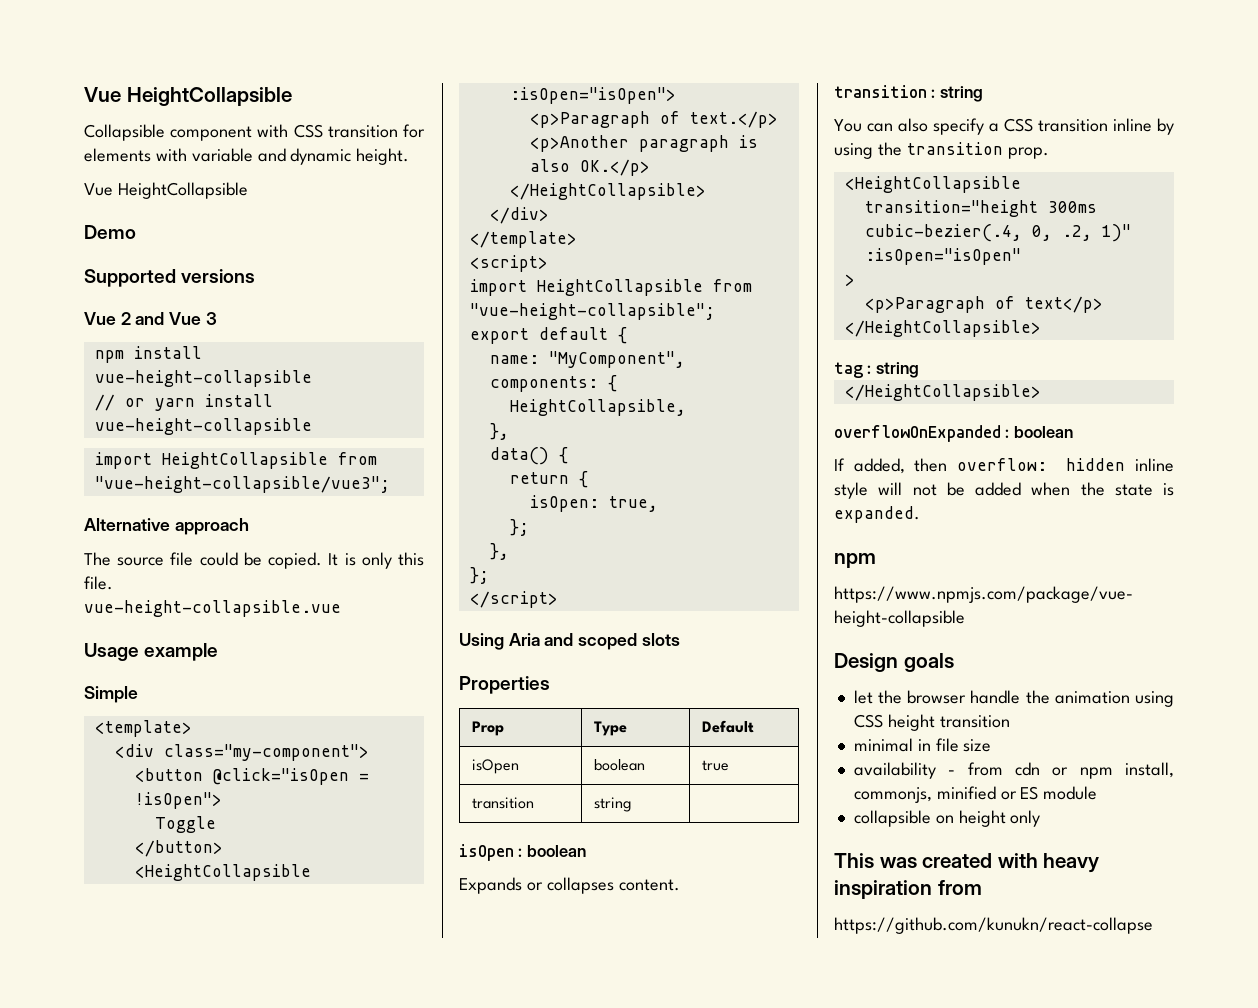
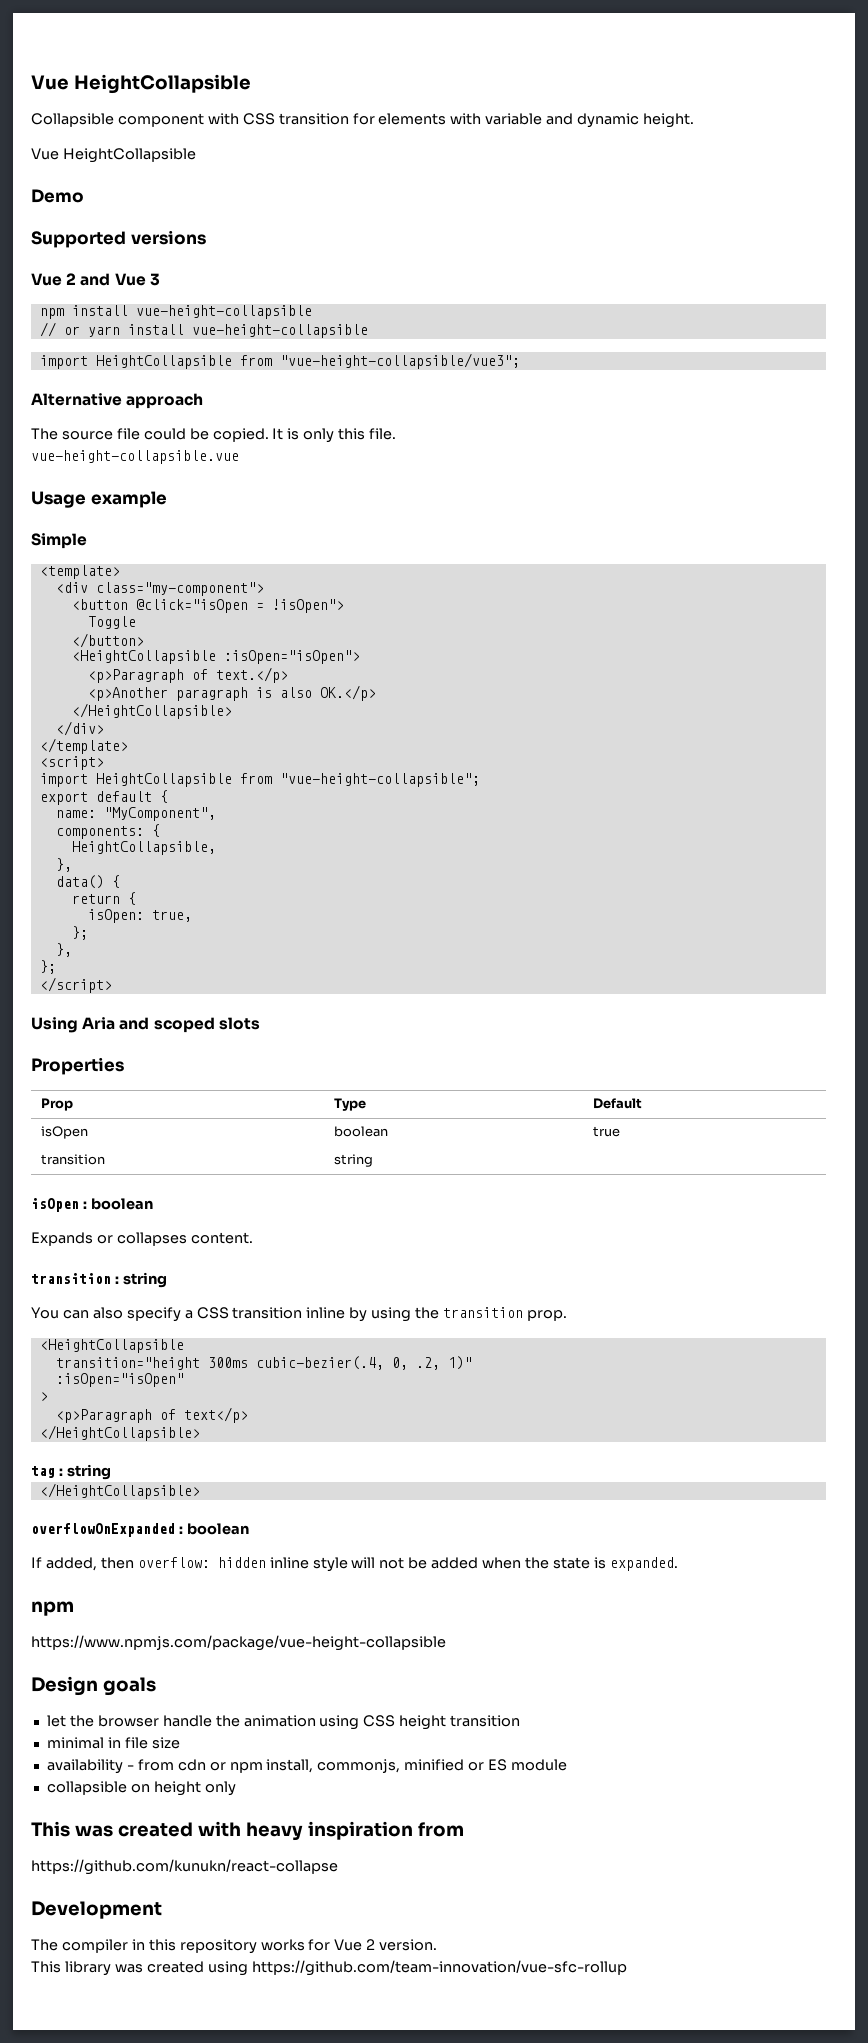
(1153, 925) none -> [31,1901,162,1919] [31,1939,438,1954] [31,1960,627,1976] // Development // The compiler in this repository works for Vue 2 version. // This library was created using https://github.com/team-innovation/vue-sfc-rollup

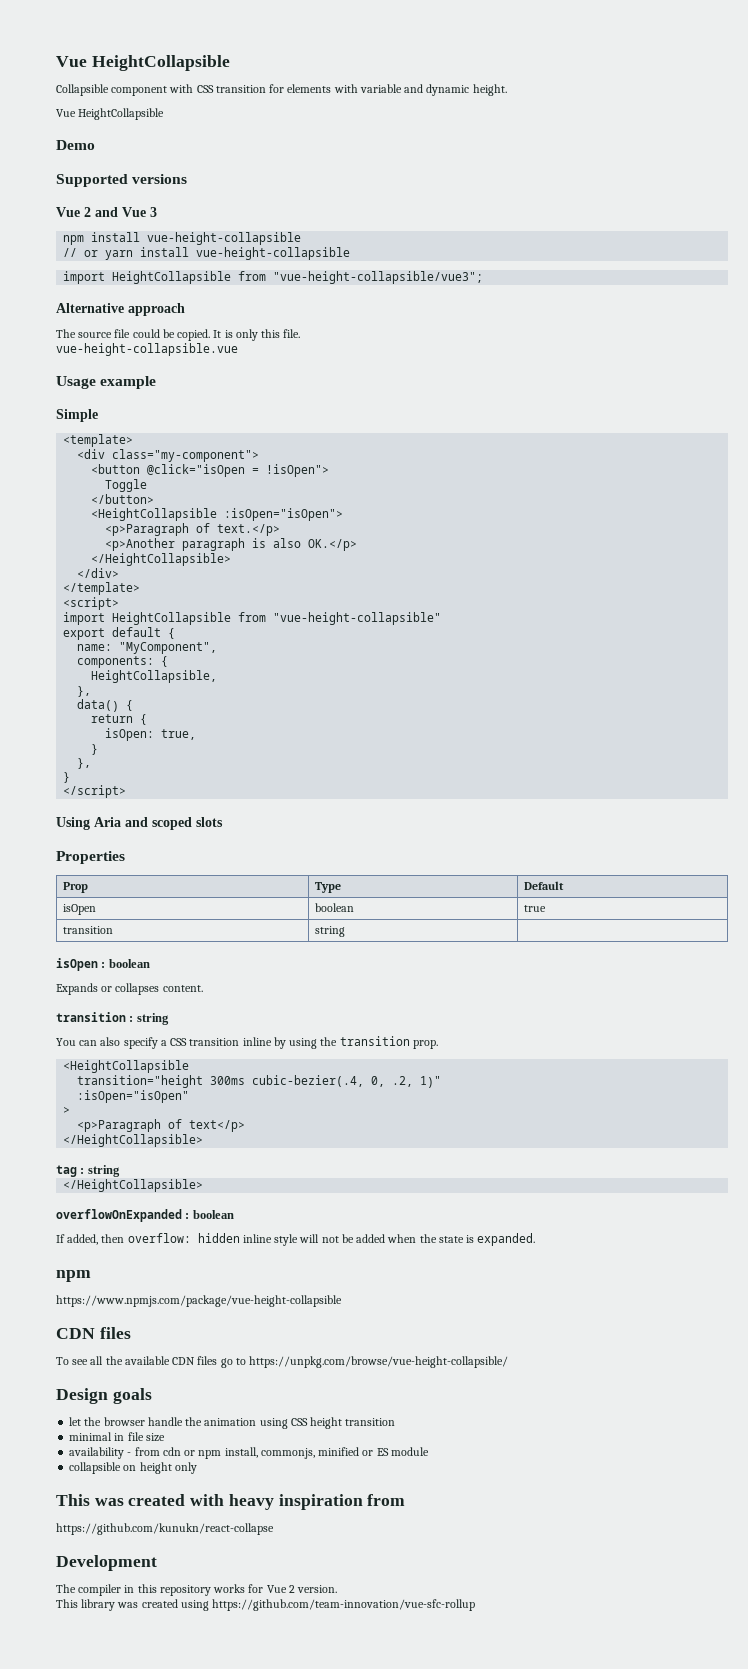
[279,773,480,787] "vue-height-collapsible"; -> [273,612,442,625] "vue-height-collapsible"
[71,926,88,940] [55,943,72,957] [39,960,56,974] }; // }, // }; -> [91,744,99,755] [77,758,92,769] [63,772,71,783] } // }, // }
(446, 1643) none -> [56,1327,131,1339] [56,1356,509,1368] // CDN files // To see all the available CDN files go to https://unpkg.com/browse/vue-height-collapsible/

